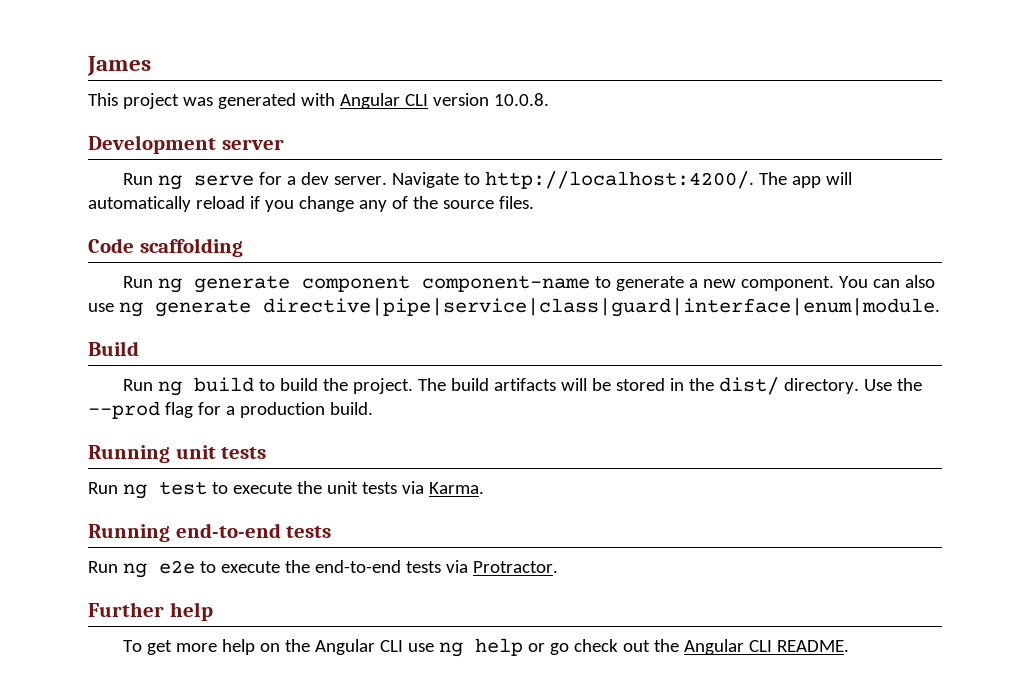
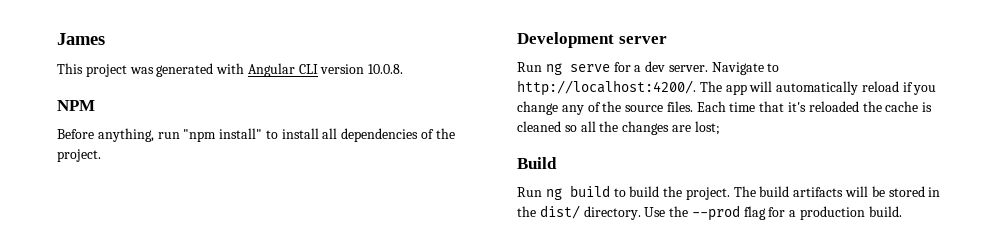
(549, 99) none -> [57,100,95,111] [57,128,455,142] [57,149,101,162] // NPM // Before anything, run "npm install" to install all dependencies of the project.
[88,238,243,257] [122,275,935,293] [88,298,940,317] // Code scaffolding // Run ng generate component component-name to generate a new component. You can also use ng generate directive|pipe|service|class|guard|interface|enum|module. -> [696,101,933,112] [517,121,720,135] Each time that it's reloaded the cache is cleaned so all the changes are lost;
[88,445,267,463] [88,481,484,499] [88,523,332,542] [88,560,558,578] [88,602,213,621] [122,638,849,657] // Running unit tests // Run ng test to execute the unit tests via Karma. // Running end-to-end tests // Run ng e2e to execute the end-to-end tests via Protractor. // Further help // To get more help on the Angular CLI use ng help or go check out the Angular CLI README. -> (902, 211) none

